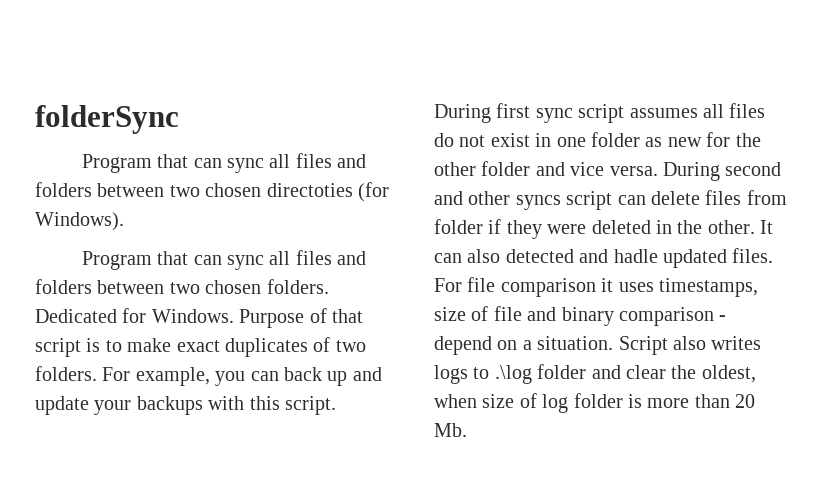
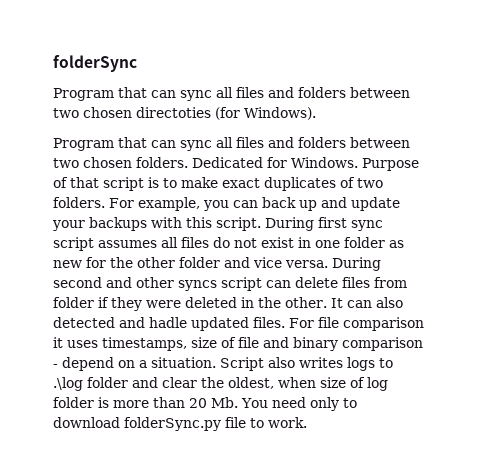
(467, 430) none -> [241,397,357,411] [53,417,307,431] You need only to download folderSync.py file to work.

